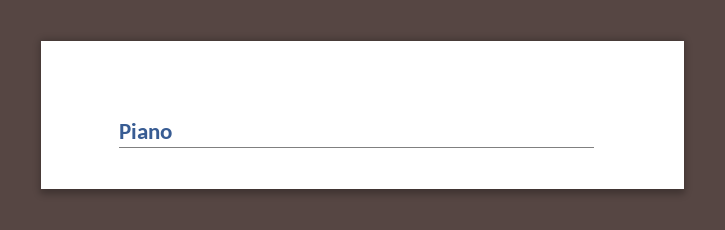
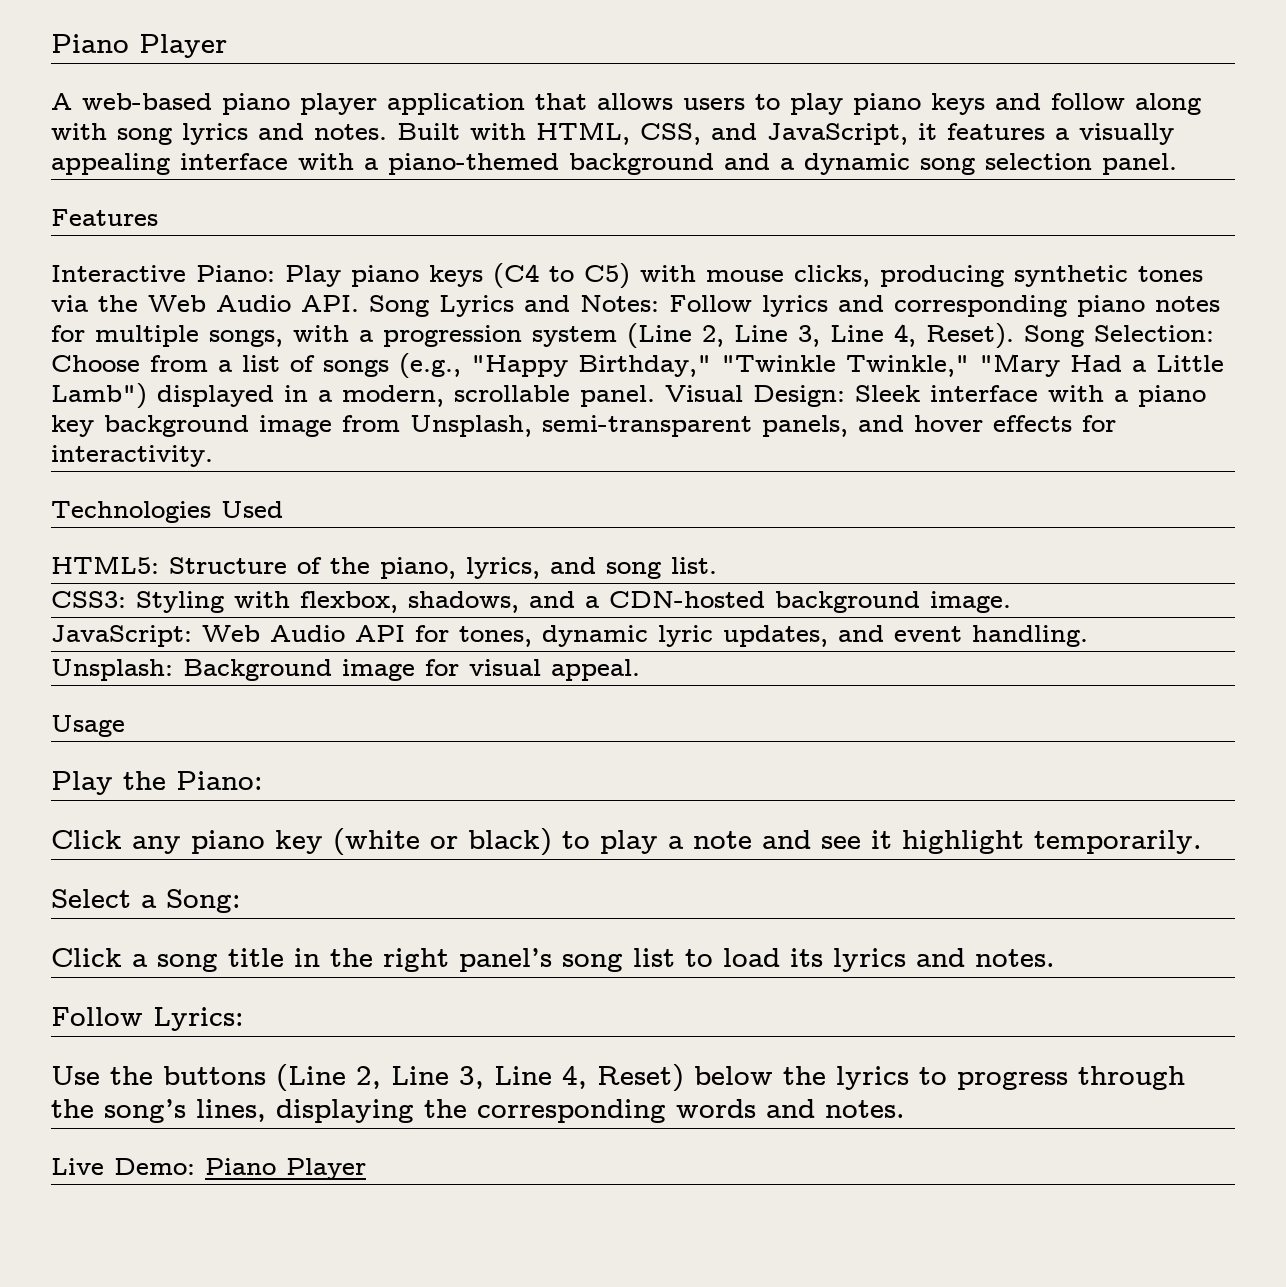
[119,123,172,139] Piano -> [51,34,227,58] [51,93,1201,115] [51,122,1174,145] [51,153,1177,175] [51,209,158,226] [51,263,1203,289] [51,295,1220,317] [51,323,1214,349] [51,353,1224,378] [51,383,1206,409] [51,415,1116,437] [51,445,213,467] [51,501,283,523] [51,556,717,579] [51,591,1011,613] [51,625,1088,647] [51,659,640,681] [51,715,125,737] [51,771,263,795] [51,828,1202,856] [51,889,241,913] [51,948,1055,972] [51,1007,244,1031] [51,1064,1185,1092] [51,1099,905,1123] [51,1158,366,1180] Piano Player // A web-based piano player application that allows users to play piano keys and follow along with song lyrics and notes. Built with HTML, CSS, and JavaScript, it features a visually appealing interface with a piano-themed background and a dynamic song selection panel. // Features // Interactive Piano: Play piano keys (C4 to C5) with mouse clicks, producing synthetic tones via the Web Audio API. Song Lyrics and Notes: Follow lyrics and corresponding piano notes for multiple songs, with a progression system (Line 2, Line 3, Line 4, Reset). Song Selection: Choose from a list of songs (e.g., "Happy Birthday," "Twinkle Twinkle," "Mary Had a Little Lamb") displayed in a modern, scrollable panel. Visual Design: Sleek interface with a piano key background image from Unsplash, semi-transparent panels, and hover effects for interactivity. // Technologies Used // HTML5: Structure of the piano, lyrics, and song list. // CSS3: Styling with flexbox, shadows, and a CDN-hosted background image. // JavaScript: Web Audio API for tones, dynamic lyric updates, and event handling. // Unsplash: Background image for visual appeal. // Usage // Play the Piano: // Click any piano key (white or black) to play a note and see it highlight temporarily. // Select a Song: // Click a song title in the right panel’s song list to load its lyrics and notes. // Follow Lyrics: // Use the buttons (Line 2, Line 3, Line 4, Reset) below the lyrics to progress through the song’s lines, displaying the corresponding words and notes. // Live Demo: Piano Player

